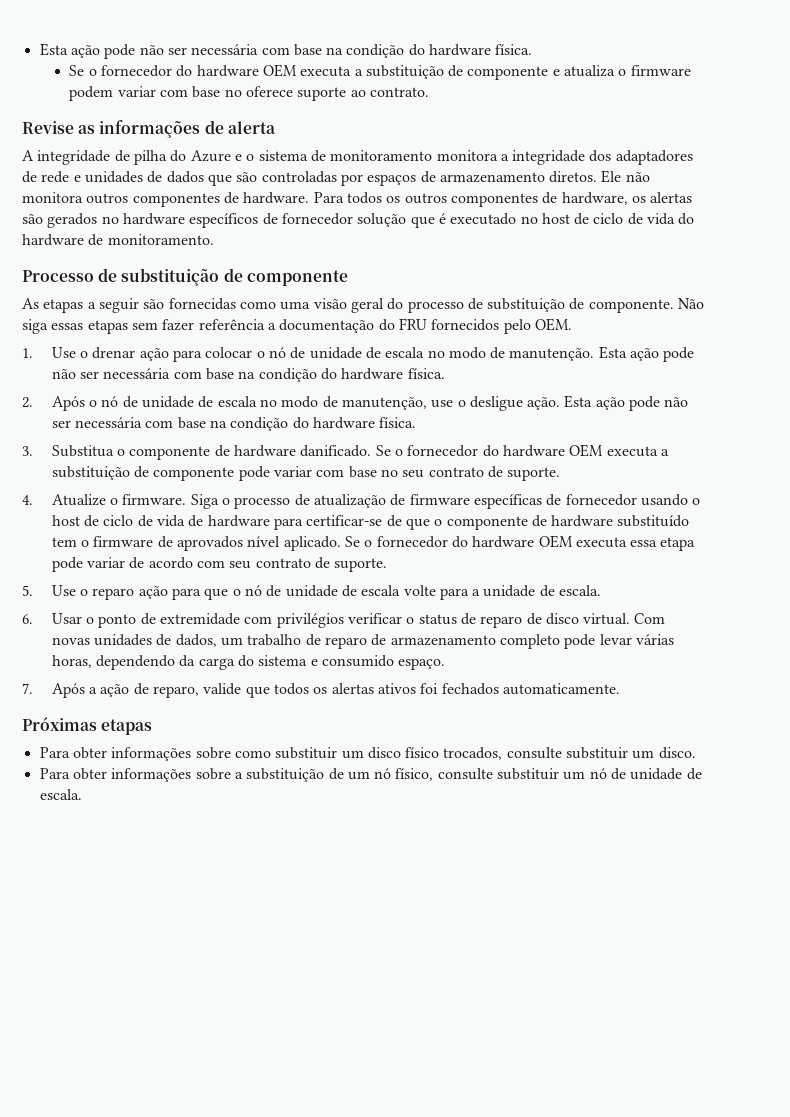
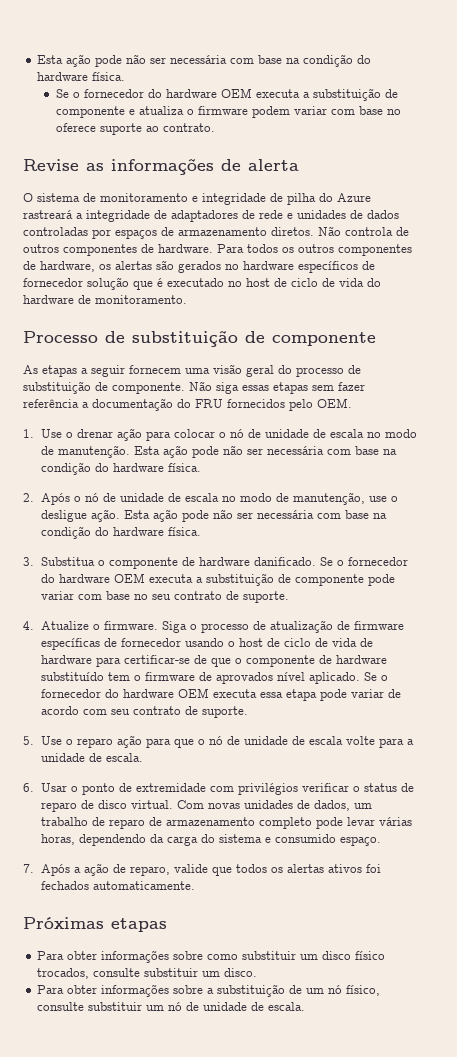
[22,150,34,161] A -> [23,193,198,202] O sistema de monitoramento e
[234,150,498,162] e o sistema de monitoramento monitora -> [23,210,73,219] rastreará
[589,150,612,162] dos -> [154,210,167,219] de
[207,172,258,186] que são -> (399, 214) none
[601,170,650,183] [22,192,83,203] Ele não monitora -> [318,226,409,236] Não controla de
[143,298,276,310] são fornecidas como -> [129,365,181,374] fornecem

